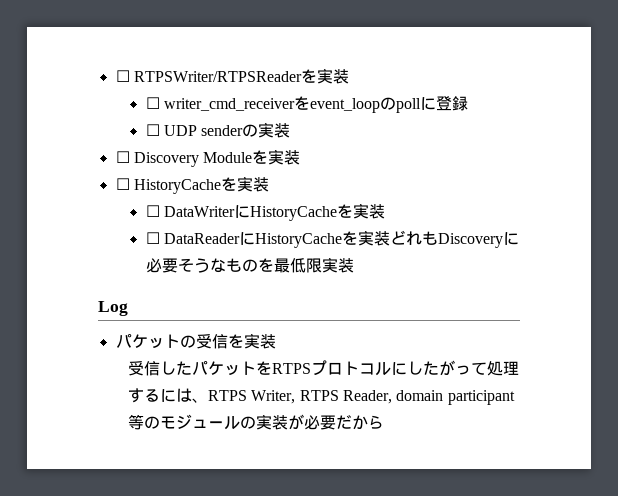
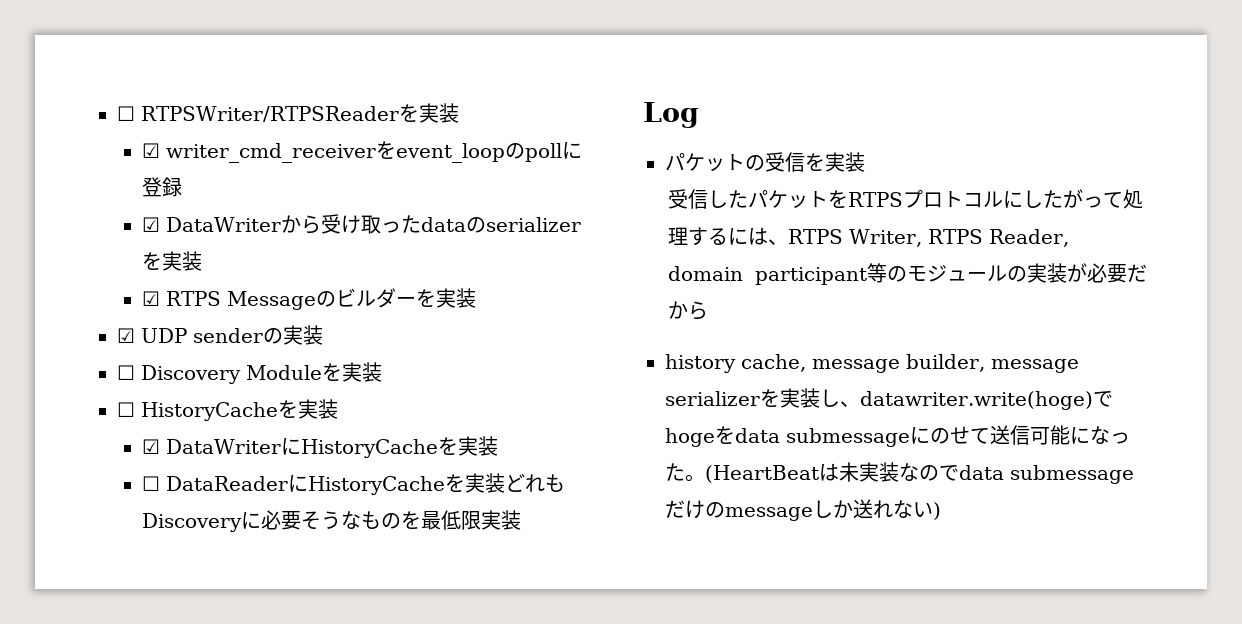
[145,97,160,109] ☐ -> [142,143,161,158] ☑
[145,124,160,136] ☐ -> [142,214,582,234] [142,251,203,271] [142,288,477,310] [117,328,135,343] ☑ DataWriterから受け取ったdataのserializerを実装 // ☑ RTPS Messageのビルダーを実装 // ☑
[145,205,160,217] ☐ -> [142,439,161,454] ☑
(385, 422) none -> [665,354,1079,373] [665,388,1113,410] [665,425,1130,447] [665,462,1134,484] [665,499,941,521] // history cache, message builder, message serializerを実装し、datawriter.write(hoge)でhogeをdata submessageにのせて送信可能になった。(HeartBeatは未実装なのでdata submessageだけのmessageしか送れない)

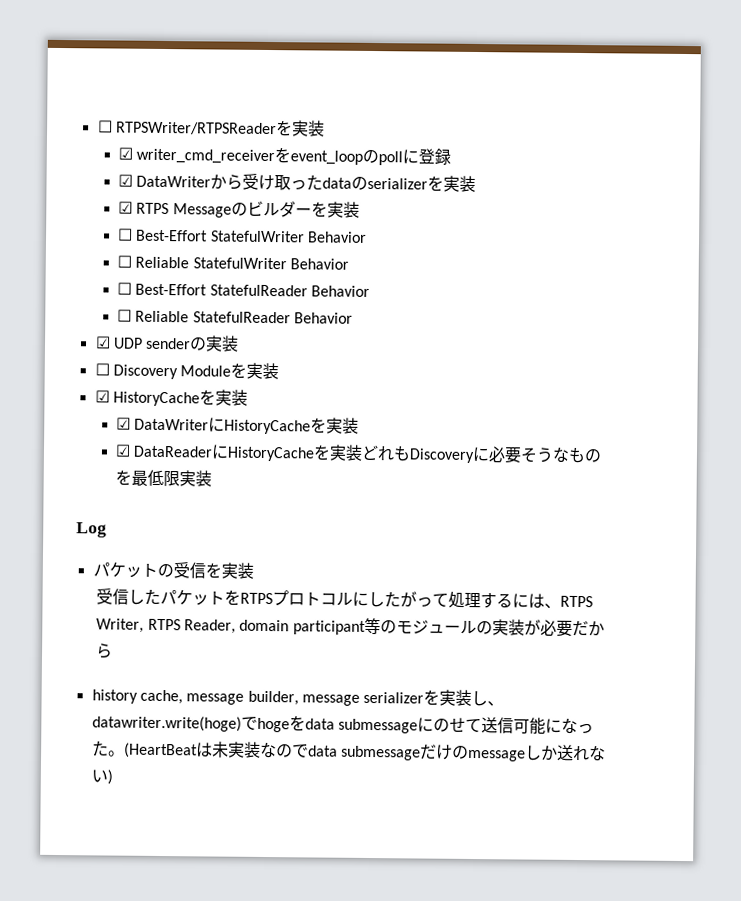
(477, 298) none -> [117,228,367,243] [116,255,349,270] [116,282,370,297] [116,309,353,324] // ☐ Best-Effort StatefulWriter Behavior // ☐ Reliable StatefulWriter Behavior // ☐ Best-Effort StatefulReader Behavior // ☐ Reliable StatefulReader Behavior
[117,402,135,417] ☐ -> [94,390,110,403] ☑
[142,476,161,491] ☐ -> [114,444,131,457] ☑

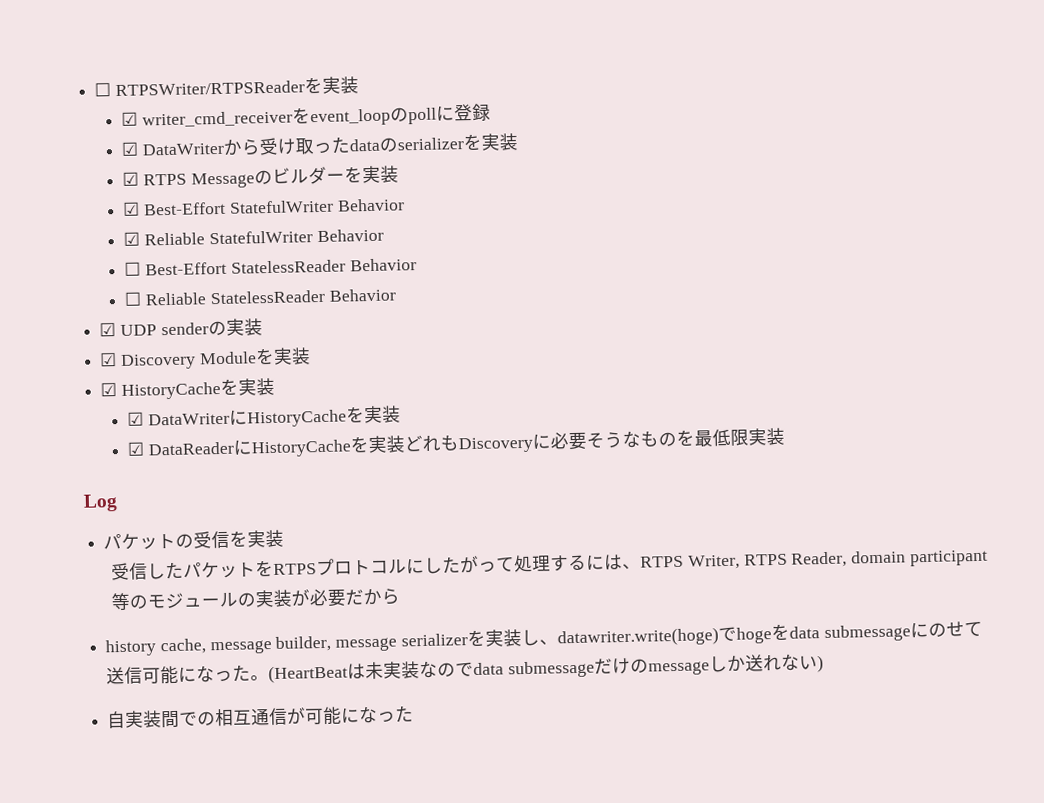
[117,228,133,241] ☐ -> [122,201,141,216] ☑
[116,255,132,268] ☐ -> [123,231,141,246] ☑
[209,284,370,297] [116,309,291,324] StatefulReader Behavior // ☐ Reliable StatefulReader -> [230,258,417,274] [124,289,325,306] StatelessReader Behavior // ☐ Reliable StatelessReader
[94,363,110,376] ☐ -> [99,352,118,367] ☑
(113, 777) none -> [107,705,415,729] // 自実装間での相互通信が可能になった

